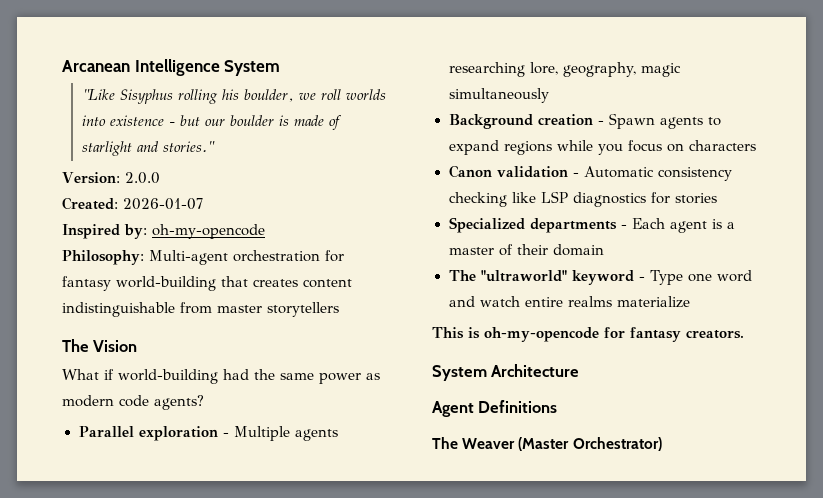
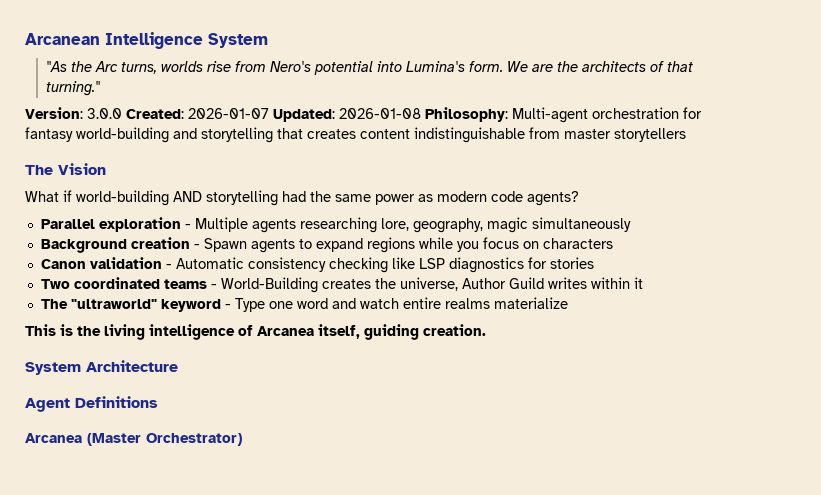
[81,89,386,104] [81,115,341,130] [81,141,215,156] "Like Sisyphus rolling his boulder, we roll worlds into existence - but our boulder is made of starlight and stories." -> [46,61,694,75] [46,81,101,96] "As the Arc turns, worlds rise from Nero's potential into Lumina's form. We are the architects of that turning."
[124,172,160,184] 2.0.0 // -> [87,108,122,119] 3.0.0
[62,224,265,239] // Inspired by: oh-my-opencode // -> [273,108,421,122] Updated: 2026-01-08
(216, 283) none -> [173,127,273,143] and storytelling
(218, 376) none -> [173,190,278,206] AND storytelling
[448,217,735,233] [448,244,604,256] Specialized departments - Each agent is a master of their domain -> [40,277,643,293] Two coordinated teams - World-Building creates the universe, Author Guild writes within it
[484,327,744,342] oh-my-opencode for fantasy creators. -> [77,324,486,340] the living intelligence of Arcanea itself, guiding creation.
[432,437,516,449] The Weaver -> [25,433,82,443] Arcanea

